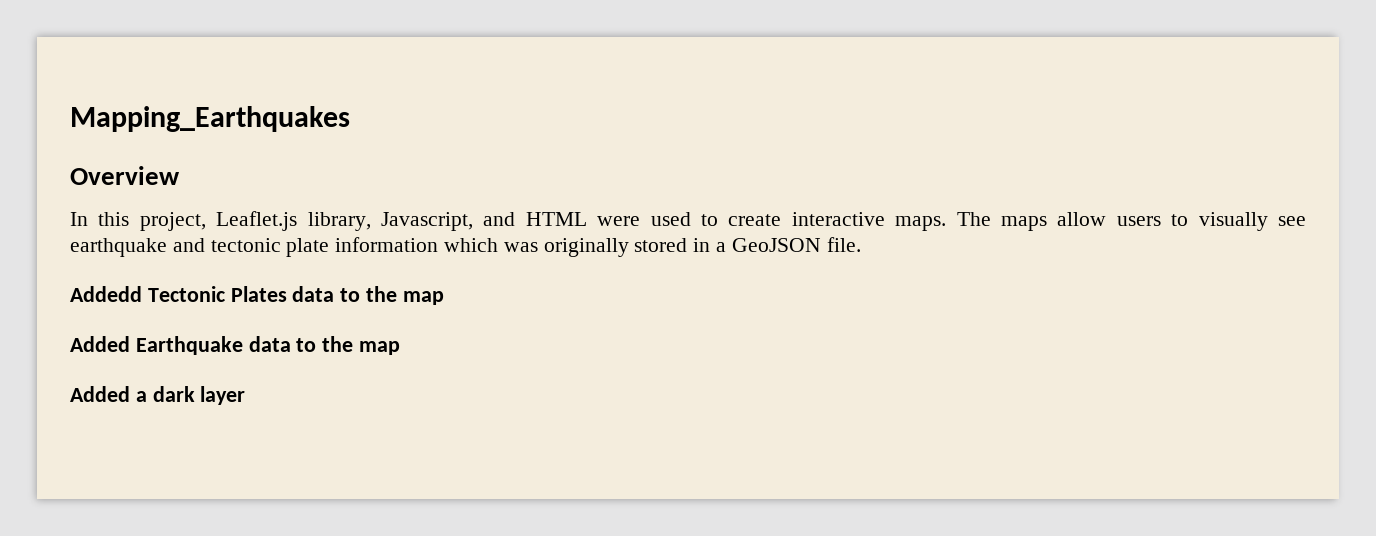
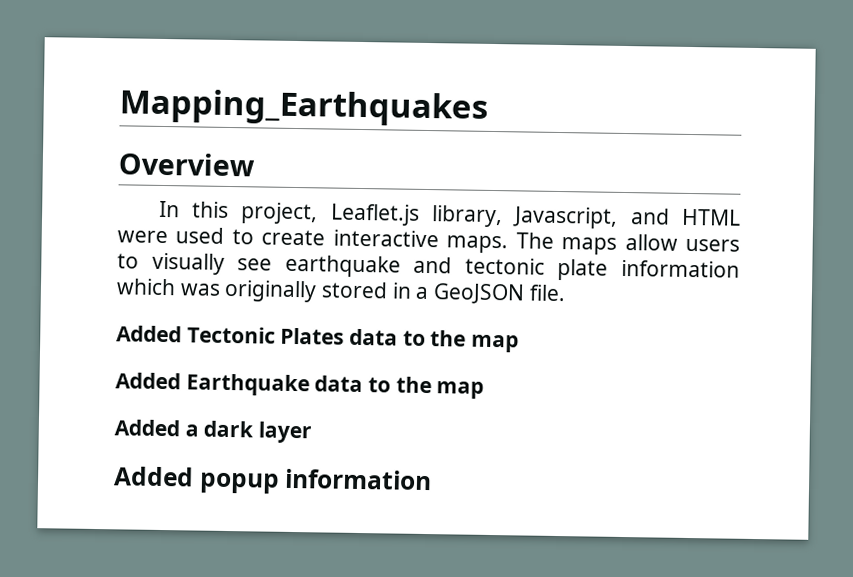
[70,286,142,302] Addedd -> [116,325,182,343] Added
(246, 395) none -> [113,466,433,494] // Added popup information

